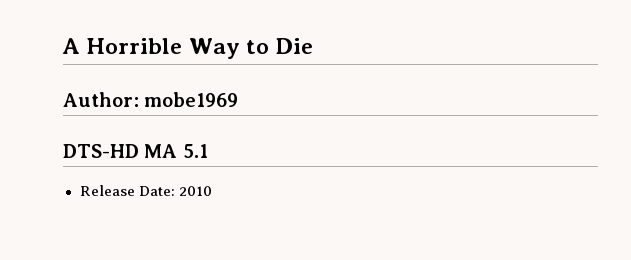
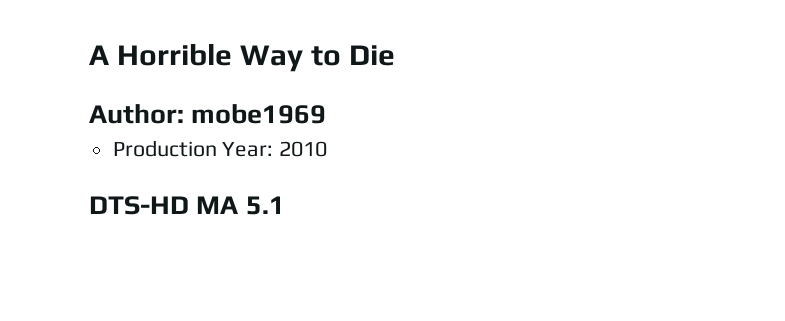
(239, 99) none -> [112,140,328,157] // Production Year: 2010
[79,185,212,196] // Release Date: 2010 -> (285, 205) none

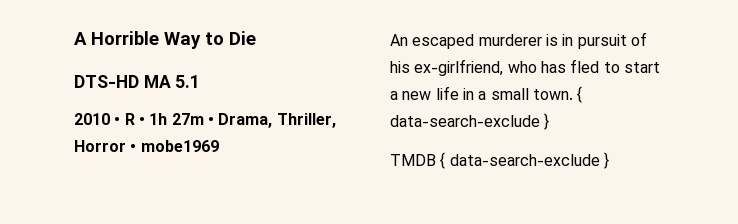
[89,104,327,124] [112,140,328,157] [89,196,285,215] Author: mobe1969 // Production Year: 2010 // DTS-HD MA 5.1 -> [74,75,201,88] [74,113,336,128] [74,140,219,152] [390,32,647,49] [390,59,660,76] [390,86,583,103] [390,113,550,130] [390,152,609,169] DTS-HD MA 5.1 // 2010 • R • 1h 27m • Drama, Thriller, Horror • mobe1969 // An escaped murderer is in pursuit of his ex-girlfriend, who has fled to start a new life in a small town. { data-search-exclude } // TMDB { data-search-exclude }

